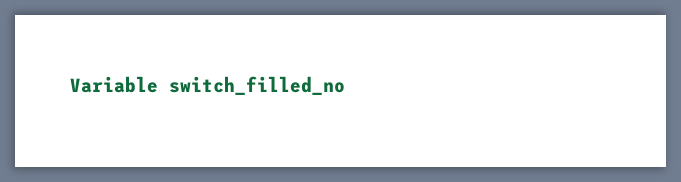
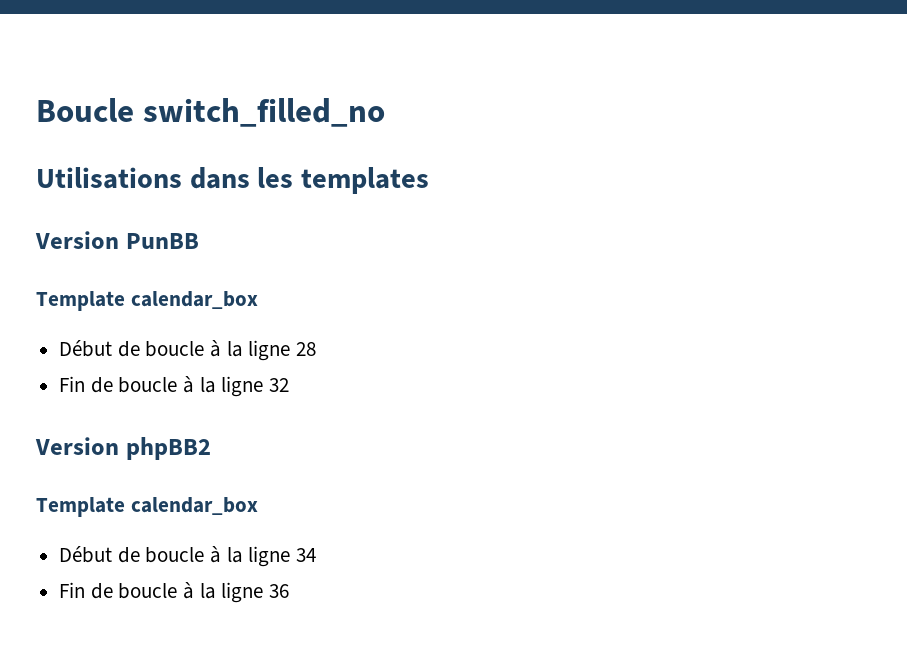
[70,76,158,93] Variable -> [36,98,134,122] Boucle
(345, 85) none -> [36,167,430,194] [35,231,199,249] [36,291,258,311] [59,340,317,361] [59,376,290,397] [35,437,211,460] [36,497,258,517] [59,546,317,567] [59,582,290,603] // Utilisations dans les templates // Version PunBB // Template calendar_box // Début de boucle à la ligne 28 // Fin de boucle à la ligne 32 // Version phpBB2 // Template calendar_box // Début de boucle à la ligne 34 // Fin de boucle à la ligne 36

